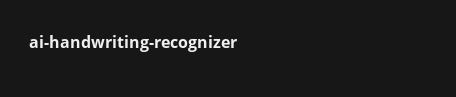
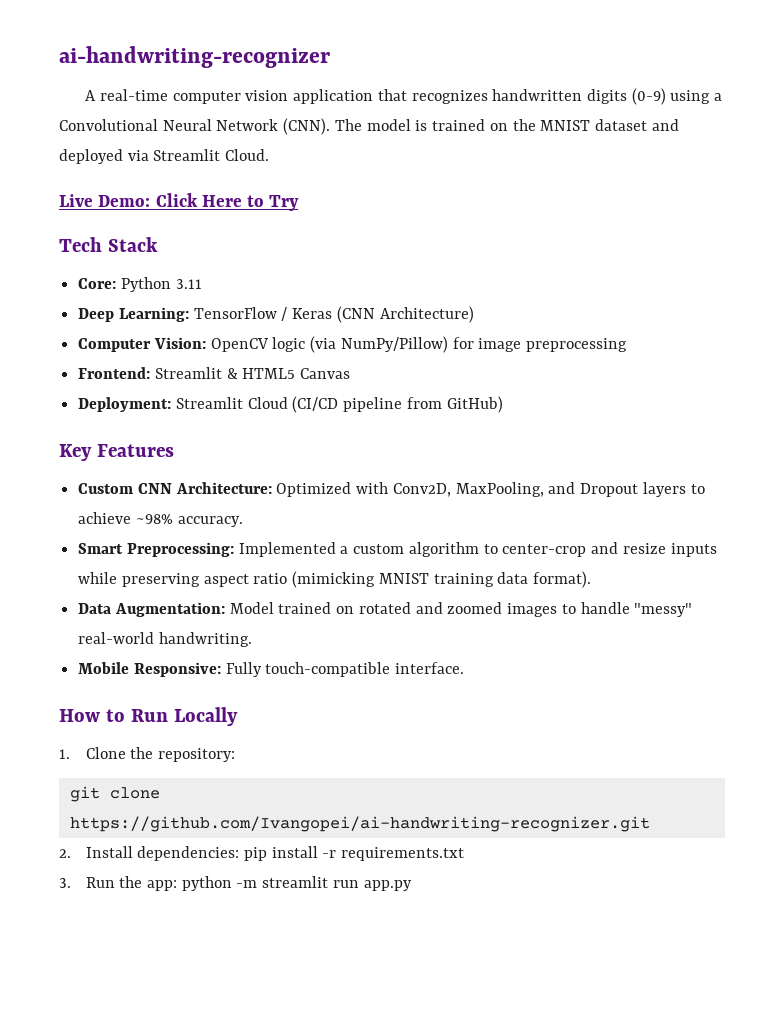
(237, 43) none -> [85,88,723,105] [59,118,679,135] [59,149,270,164] [59,193,300,211] [59,237,158,252] [78,277,202,292] [78,306,474,323] [78,336,628,353] [78,367,351,379] [78,396,503,413] [59,444,174,461] [78,482,705,497] [78,512,243,527] [78,542,717,557] [78,571,592,588] [78,602,693,617] [78,632,252,647] [78,662,465,677] [59,707,238,726] [59,747,236,762] [69,786,160,802] [69,816,650,832] [59,846,465,861] [59,876,412,891] // A real-time computer vision application that recognizes handwritten digits (0-9) using a Convolutional Neural Network (CNN). The model is trained on the MNIST dataset and deployed via Streamlit Cloud. // Live Demo: Click Here to Try // Tech Stack // Core: Python 3.11 // Deep Learning: TensorFlow / Keras (CNN Architecture) // Computer Vision: OpenCV logic (via NumPy/Pillow) for image preprocessing // Frontend: Streamlit & HTML5 Canvas // Deployment: Streamlit Cloud (CI/CD pipeline from GitHub) // Key Features // Custom CNN Architecture: Optimized with Conv2D, MaxPooling, and Dropout layers to achieve ~98% accuracy. // Smart Preprocessing: Implemented a custom algorithm to center-crop and resize inputs while preserving aspect ratio (mimicking MNIST training data format). // Data Augmentation: Model trained on rotated and zoomed images to handle "messy" real-world handwriting. // Mobile Responsive: Fully touch-compatible interface. // How to Run Locally // 1. Clone the repository: // git clone https://github.com/Ivangopei/ai-handwriting-recognizer.git // 2. Install dependencies: pip install -r requirements.txt // 3. Run the app: python -m streamlit run app.py

